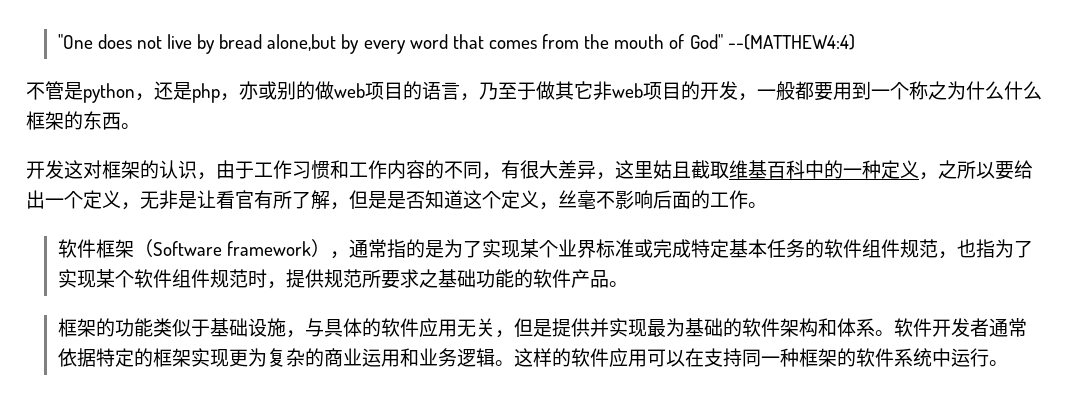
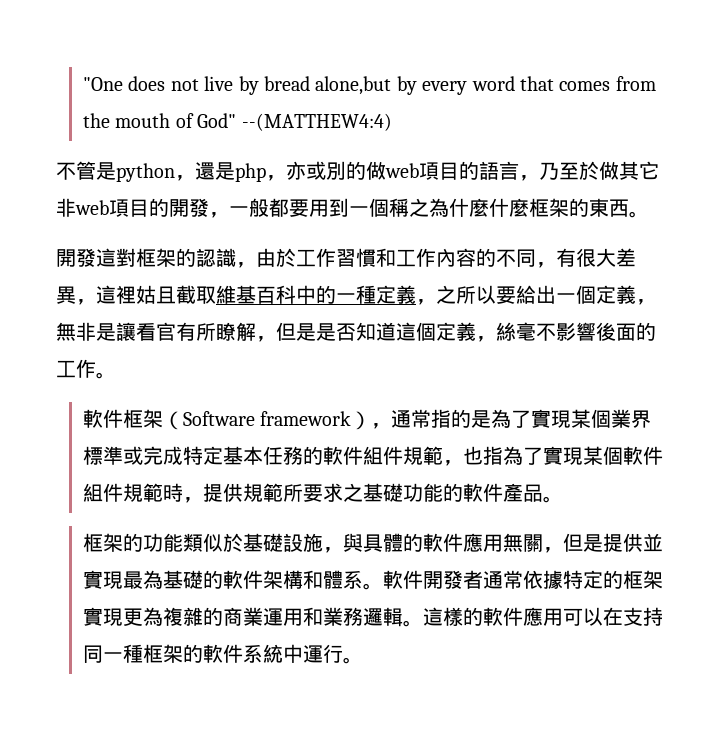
[154,81,173,100] 还 -> [195,162,215,180] 還
[277,81,296,100] 别 -> [326,161,346,180] 別
[365,81,441,100] 项目的语 -> [419,161,499,180] 項目的語
[517,82,536,100] 于 -> [579,161,599,180] 於
[643,81,738,100] 项目的开发 -> [109,198,209,217] 項目的開發
[890,81,1042,100] [26,111,140,130] [26,160,406,180] 个称之为什么什么框架的东西。 // 开发这对框架的认识，由于工作习惯和工作内 -> [369,198,649,218] [56,248,456,268] 個稱之為什麼什麼框架的東西。 // 開發這對框架的認識，由於工作習慣和工作內
[577,160,653,180] 异，这里 -> [56,285,136,305] 異，這裡
[729,160,748,179] 维 -> [216,285,236,304] 維
[862,160,919,179] 种定义 -> [356,285,416,304] 種定義
[1014,160,1033,179] [26,190,216,210] 给出一个定义，无非是让 -> [516,285,656,305] [56,322,136,341] 給出一個定義，無非是讓
[292,191,311,209] 了 -> [216,322,236,341] 瞭
[463,190,672,210] 这个定义，丝毫不影响后 -> [396,322,616,342] 這個定義，絲毫不影響後
[57,239,77,258] 软 -> [82,409,103,428] 軟
[443,239,1033,259] [57,269,628,289] [57,318,970,338] 为了实现某个业界标准或完成特定基本任务的软件组件规范，也指为了实现某个软件组件规范时，提供规范所要求之基础功能的软件产品。 // 框架的功能类似于基础设施，与具体的软件应用无关，但是提供并实现最为基础的软件架构和体系。软件开发 -> [491,409,652,428] [82,446,663,466] [82,483,563,503] [82,533,663,553] [82,570,463,590] 為了實現某個業界標準或完成特定基本任務的軟件組件規範，也指為了實現某個軟件組件規範時，提供規範所要求之基礎功能的軟件產品。 // 框架的功能類似於基礎設施，與具體的軟件應用無關，但是提供並實現最為基礎的軟件架構和體系。軟件開發
[76,348,96,367] 据 -> [542,570,563,589] 據
[190,348,970,367] 实现更为复杂的商业运用和业务逻辑。这样的软件应用可以在支持同一种框架的软件系统中运 -> [82,607,663,627] [82,644,323,663] 實現更為複雜的商業運用和業務邏輯。這樣的軟件應用可以在支持同一種框架的軟件系統中運

